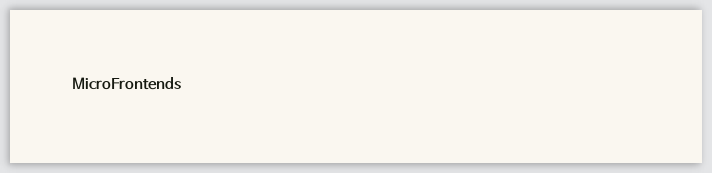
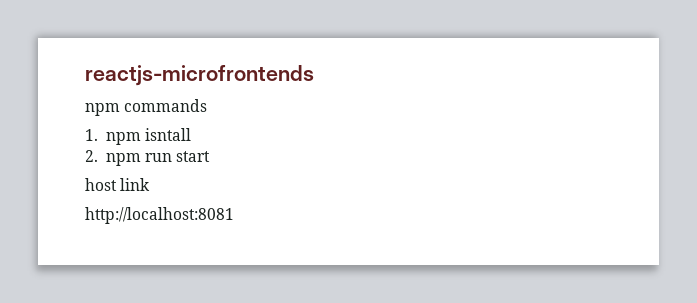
[72,77,181,90] MicroFrontends -> [85,65,314,86] [85,99,208,116] [85,128,191,145] [85,150,211,166] [85,178,151,191] [85,207,234,224] reactjs-microfrontends // npm commands // 1. npm isntall // 2. npm run start // host link // http://localhost:8081

